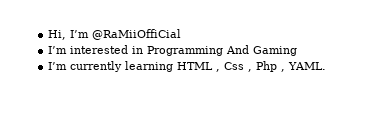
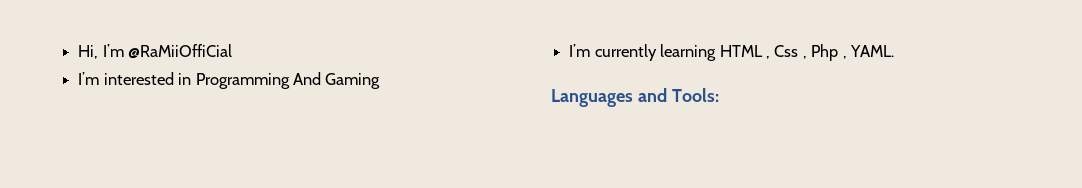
(327, 66) none -> [551,88,719,107] // Languages and Tools:

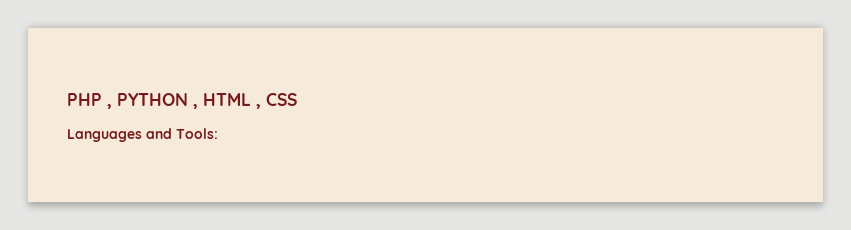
[78,44,233,59] [78,72,381,89] [569,44,895,61] Hi, I’m @RaMiiOffiCial // I’m interested in Programming And Gaming // I’m currently learning HTML , Css , Php , YAML. -> [67,93,297,109] PHP , PYTHON , HTML , CSS

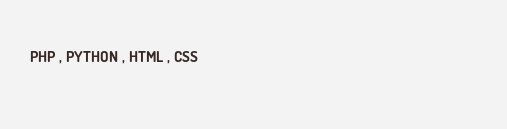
[67,128,218,142] // Languages and Tools: -> (199, 56) none

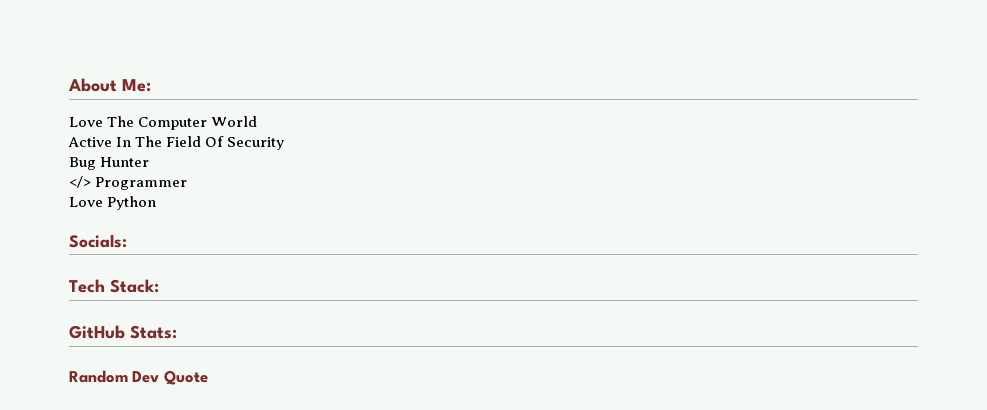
[30,51,199,64] PHP , PYTHON , HTML , CSS -> [68,78,151,92] [69,116,258,130] [68,136,285,150] [69,157,150,170] [69,176,188,190] [69,196,157,210] [69,234,127,248] [69,279,159,293] [69,325,177,339] [69,370,208,385] About Me: // Love The Computer World // Active In The Field Of Security // Bug Hunter // </> Programmer // Love Python // Socials: // Tech Stack: // GitHub Stats: // Random Dev Quote

